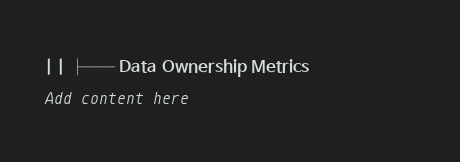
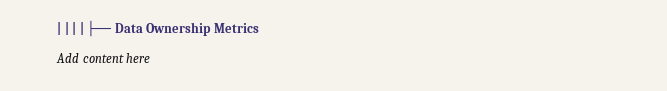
[45,58,66,75] | | -> [57,22,84,35] | | | |

